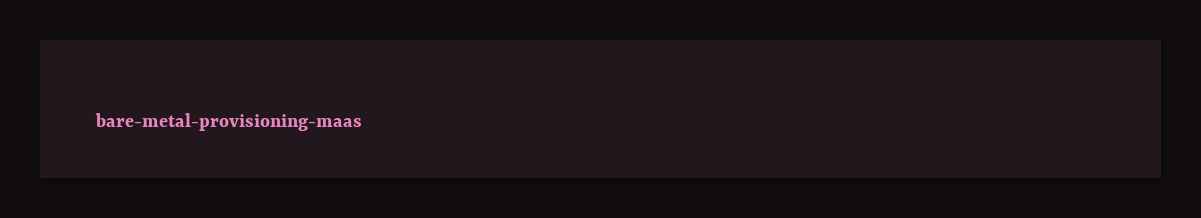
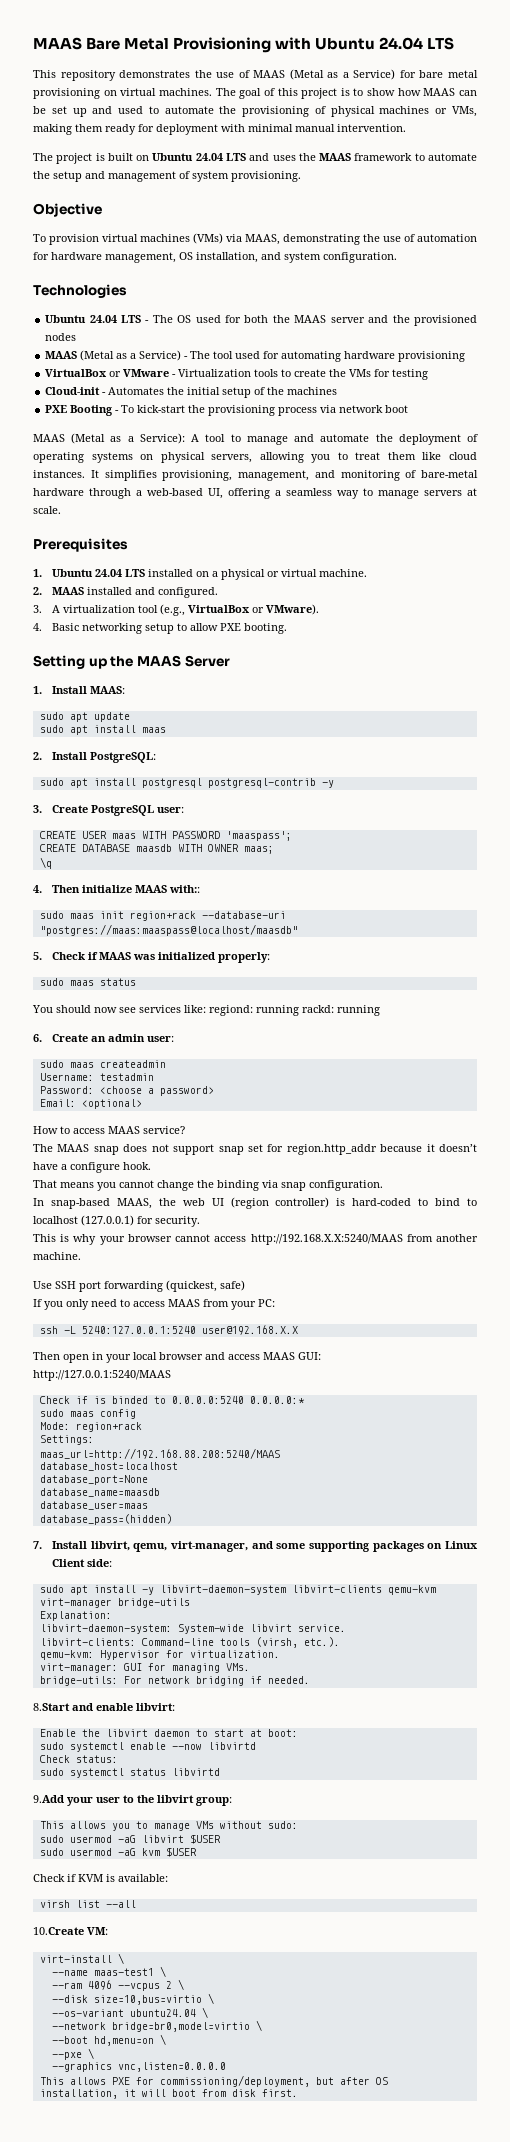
[95,113,362,131] bare-metal-provisioning-maas -> [33,37,455,53] [33,69,479,81] [33,88,478,99] [33,106,478,117] [33,124,406,135] [33,153,477,164] [33,171,301,182] [33,203,102,217] [33,233,477,245] [33,252,397,263] [33,284,127,298] [45,315,478,326] [45,333,77,341] [45,350,466,362] [45,369,429,380] [45,387,338,398] [45,405,409,416] [33,433,478,445] [33,452,478,463] [33,470,478,481] [33,488,477,499] [33,506,61,514] [33,538,128,552] [33,569,368,580] [33,587,219,598] [33,604,320,616] [33,623,288,634] [33,655,230,669] [33,686,126,694] [39,712,130,722] [39,725,166,735] [33,752,157,763] [39,778,334,788] [33,805,185,816] [39,831,292,841] [39,844,274,854] [39,857,52,869] [33,885,201,893] [39,911,286,921] [39,924,298,936] [33,952,271,963] [39,978,136,986] [32,1005,380,1016] [33,1034,175,1042] [39,1060,166,1068] [39,1073,154,1081] [39,1086,214,1096] [39,1099,142,1109] [33,1126,185,1134] [33,1144,478,1155] [33,1162,151,1173] [33,1180,383,1191] [33,1197,478,1209] [33,1215,200,1227] [33,1234,479,1245] [33,1252,81,1260] [33,1280,245,1292] [33,1299,275,1310] [39,1325,298,1335] [33,1352,321,1363] [33,1370,171,1381] [39,1396,305,1404] [39,1409,136,1419] [39,1422,142,1432] [39,1435,94,1445] [39,1448,280,1460] [39,1462,178,1471] [39,1475,148,1485] [39,1488,160,1497] [39,1501,148,1510] [39,1514,172,1525] [33,1541,478,1552] [52,1559,113,1567] [39,1585,436,1595] [39,1598,190,1608] [39,1611,112,1621] [39,1624,346,1634] [39,1637,340,1648] [39,1650,280,1660] [39,1663,250,1673] [39,1676,310,1686] [33,1703,175,1711] [39,1729,298,1737] [39,1742,256,1752] [39,1755,118,1763] [39,1768,220,1778] [33,1795,232,1806] [39,1821,298,1831] [39,1834,221,1844] [39,1847,197,1857] [33,1874,168,1882] [39,1900,136,1908] [33,1927,108,1935] [39,1953,124,1964] [51,1966,166,1977] [51,1979,184,1991] [51,1993,214,2005] [51,2007,208,2018] [51,2020,262,2032] [51,2034,166,2046] [51,2048,94,2060] [51,2062,226,2072] [39,2075,388,2087] [39,2089,298,2099] MAAS Bare Metal Provisioning with Ubuntu 24.04 LTS // This repository demonstrates the use of MAAS (Metal as a Service) for bare metal provisioning on virtual machines. The goal of this project is to show how MAAS can be set up and used to automate the provisioning of physical machines or VMs, making them ready for deployment with minimal manual intervention. // The project is built on Ubuntu 24.04 LTS and uses the MAAS framework to automate the setup and management of system provisioning. // Objective // To provision virtual machines (VMs) via MAAS, demonstrating the use of automation for hardware management, OS installation, and system configuration. // Technologies // Ubuntu 24.04 LTS - The OS used for both the MAAS server and the provisioned nodes // MAAS (Metal as a Service) - The tool used for automating hardware provisioning // VirtualBox or VMware - Virtualization tools to create the VMs for testing // Cloud-init - Automates the initial setup of the machines // PXE Booting - To kick-start the provisioning process via network boot // MAAS (Metal as a Service): A tool to manage and automate the deployment of operating systems on physical servers, allowing you to treat them like cloud instances. It simplifies provisioning, management, and monitoring of bare-metal hardware through a web-based UI, offering a seamless way to manage servers at scale. // Prerequisites // 1. Ubuntu 24.04 LTS installed on a physical or virtual machine. // 2. MAAS installed and configured. // 3. A virtualization tool (e.g., VirtualBox or VMware). // 4. Basic networking setup to allow PXE booting. // Setting up the MAAS Server // 1. Install MAAS: // sudo apt update // sudo apt install maas // 2. Install PostgreSQL: // sudo apt install postgresql postgresql-contrib -y // 3. Create PostgreSQL user: // CREATE USER maas WITH PASSWORD 'maaspass'; // CREATE DATABASE maasdb WITH OWNER maas; // \q // 4. Then initialize MAAS with:: // sudo maas init region+rack --database-uri "postgres://maas:maaspass@localhost/maasdb" // 5. Check if MAAS was initialized properly: // sudo maas status // You should now see services like: regiond: running rackd: running // 6. Create an admin user: // sudo maas createadmin // Username: testadmin // Password: <choose a password> // Email: <optional> // How to access MAAS service? // The MAAS snap does not support snap set for region.http_addr because it doesn’t have a configure hook. // That means you cannot change the binding via snap configuration. // In snap-based MAAS, the web UI (region controller) is hard-coded to bind to localhost (127.0.0.1) for security. // This is why your browser cannot access http://192.168.X.X:5240/MAAS from another machine. // Use SSH port forwarding (quickest, safe) // If you only need to access MAAS from your PC: // ssh -L 5240:127.0.0.1:5240 user@192.168.X.X // Then open in your local browser and access MAAS GUI: // http://127.0.0.1:5240/MAAS // Check if is binded to 0.0.0.0:5240 0.0.0.0:* // sudo maas config // Mode: region+rack // Settings: // maas_url=http://192.168.88.208:5240/MAAS // database_host=localhost // database_port=None // database_name=maasdb // database_user=maas // database_pass=(hidden) // 7. Install libvirt, qemu, virt-manager, and some supporting packages on Linux Client side: // sudo apt install -y libvirt-daemon-system libvirt-clients qemu-kvm virt-manager bridge-utils // Explanation: // libvirt-daemon-system: System-wide libvirt service. // libvirt-clients: Command-line tools (virsh, etc.). // qemu-kvm: Hypervisor for virtualization. // virt-manager: GUI for managing VMs. // bridge-utils: For network bridging if needed. // 8.Start and enable libvirt: // Enable the libvirt daemon to start at boot: // sudo systemctl enable --now libvirtd // Check status: // sudo systemctl status libvirtd // 9.Add your user to the libvirt group: // This allows you to manage VMs without sudo: // sudo usermod -aG libvirt $USER // sudo usermod -aG kvm $USER // Check if KVM is available: // virsh list --all // 10.Create VM: // virt-install \ // --name maas-test1 \ // --ram 4096 --vcpus 2 \ // --disk size=10,bus=virtio \ // --os-variant ubuntu24.04 \ // --network bridge=br0,model=virtio \ // --boot hd,menu=on \ // --pxe \ // --graphics vnc,listen=0.0.0.0 // This allows PXE for commissioning/deployment, but after OS installation, it will boot from disk first.

